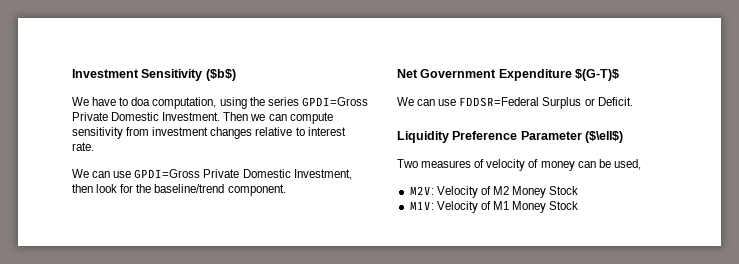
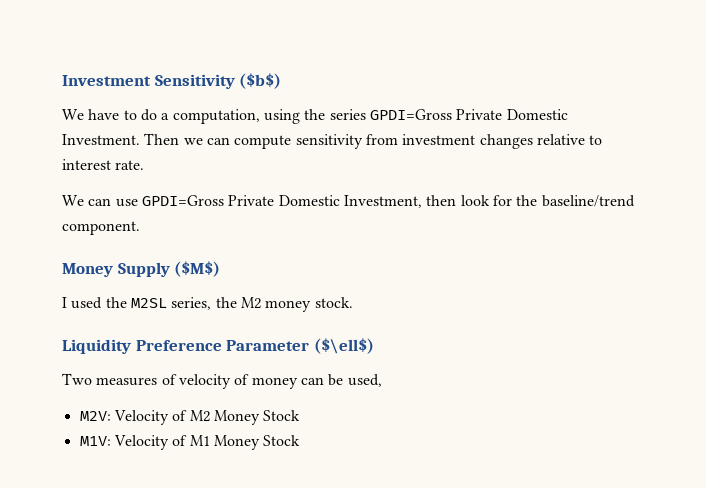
[131,97,151,106] doa -> [140,109,170,121] do a
[397,69,620,81] [397,97,633,109] Net Government Expenditure $(G-T)$ // We can use FDDSR=Federal Surplus or Deficit. -> [62,261,221,277] [62,297,353,312] Money Supply ($M$) // I used the M2SL series, the M2 money stock.

